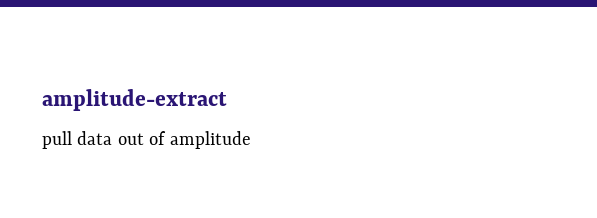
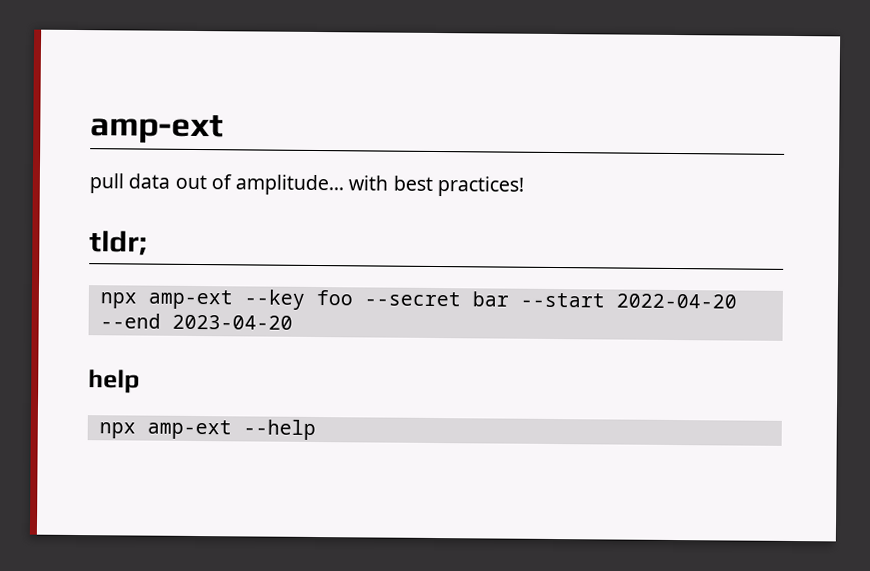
[42,89,227,111] amplitude-extract -> [90,114,224,144] amp-ext
[169,131,251,149] amplitude -> [235,174,524,197] [89,230,147,256] [99,289,737,310] [99,313,293,330] [88,369,140,394] [98,419,316,441] amplitude... with best practices! // tldr; // npx amp-ext --key foo --secret bar --start 2022-04-20 --end 2023-04-20 // help // npx amp-ext --help

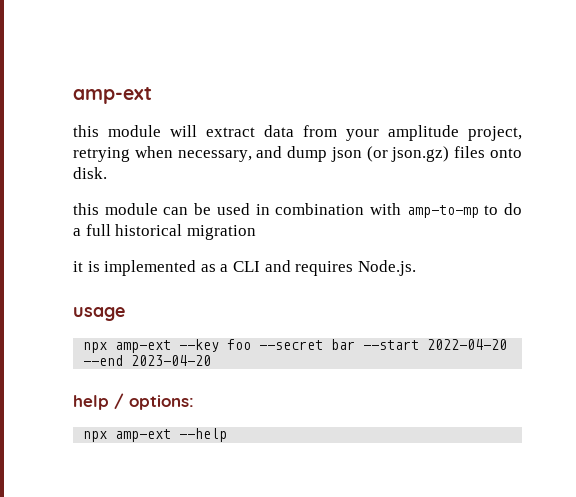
[89,173,524,197] [89,230,147,256] pull data out of amplitude... with best practices! // tldr; -> [73,125,522,141] [73,146,522,162] [73,167,107,179] [73,203,522,218] [73,224,256,240] [73,260,416,276] [73,307,125,321] this module will extract data from your amplitude project, retrying when necessary, and dump json (or json.gz) files onto disk. // this module can be used in combination with amp-to-mp to do a full historical migration // it is implemented as a CLI and requires Node.js. // usage
(140, 381) none -> [114,393,194,410] / options:

